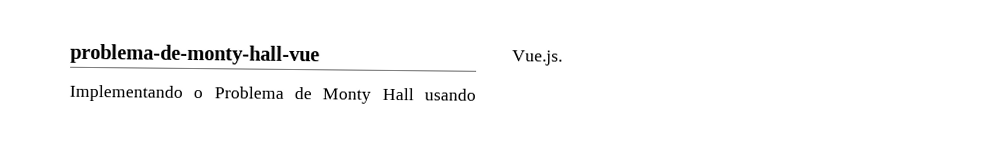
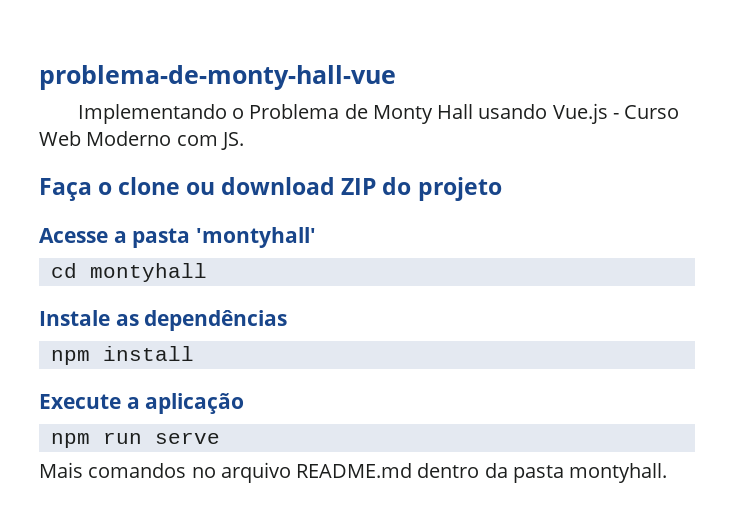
[512,50,563,66] Vue.js. -> [552,103,680,124] [39,131,244,150] [39,177,502,201] [39,227,317,248] [50,263,207,282] [39,310,288,331] [50,346,194,365] [39,393,245,414] [50,432,220,448] [39,462,668,483] Vue.js - Curso Web Moderno com JS. // Faça o clone ou download ZIP do projeto // Acesse a pasta 'montyhall' // cd montyhall // Instale as dependências // npm install // Execute a aplicação // npm run serve // Mais comandos no arquivo README.md dentro da pasta montyhall.

